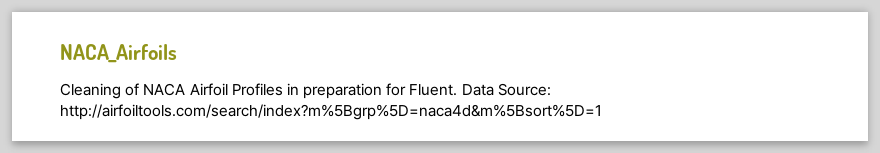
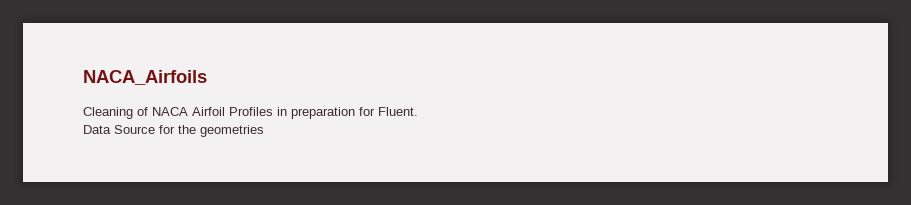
[461,83,551,96] [60,104,602,120] Data Source: http://airfoiltools.com/search/index?m%5Bgrp%5D=naca4d&m%5Bsort%5D=1 -> [83,125,264,137] // Data Source for the geometries

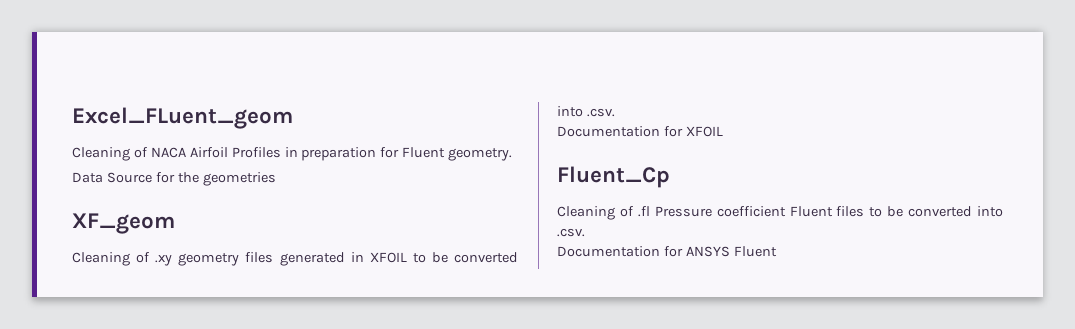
[83,70,207,85] NACA_Airfoils -> [72,107,293,129] Excel_FLuent_geom
[378,107,418,116] Fluent. -> [402,147,513,161] Fluent geometry.
(264, 131) none -> [72,213,175,234] [72,252,519,266] [557,106,615,117] [557,126,723,137] [557,166,670,188] [557,206,1003,220] [557,228,585,237] [557,246,777,257] // XF_geom // Cleaning of .xy geometry files generated in XFOIL to be converted into .csv. // Documentation for XFOIL // Fluent_Cp // Cleaning of .fl Pressure coefficient Fluent files to be converted into .csv. // Documentation for ANSYS Fluent

